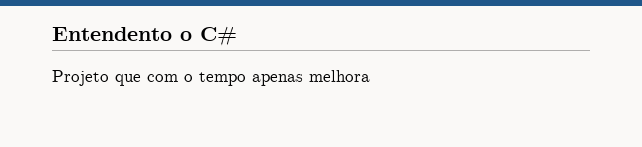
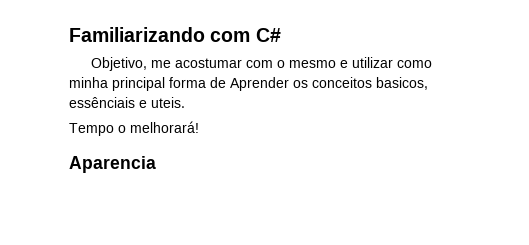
[52,27,192,41] Entendento o -> [69,27,251,42] Familiarizando com
[52,70,370,86] Projeto que com o tempo apenas melhora -> [90,57,432,71] [69,77,428,91] [69,97,185,108] [69,121,199,136] [69,156,156,173] Objetivo, me acostumar com o mesmo e utilizar como minha principal forma de Aprender os conceitos basicos, essênciais e uteis. // Tempo o melhorará! // Aparencia

